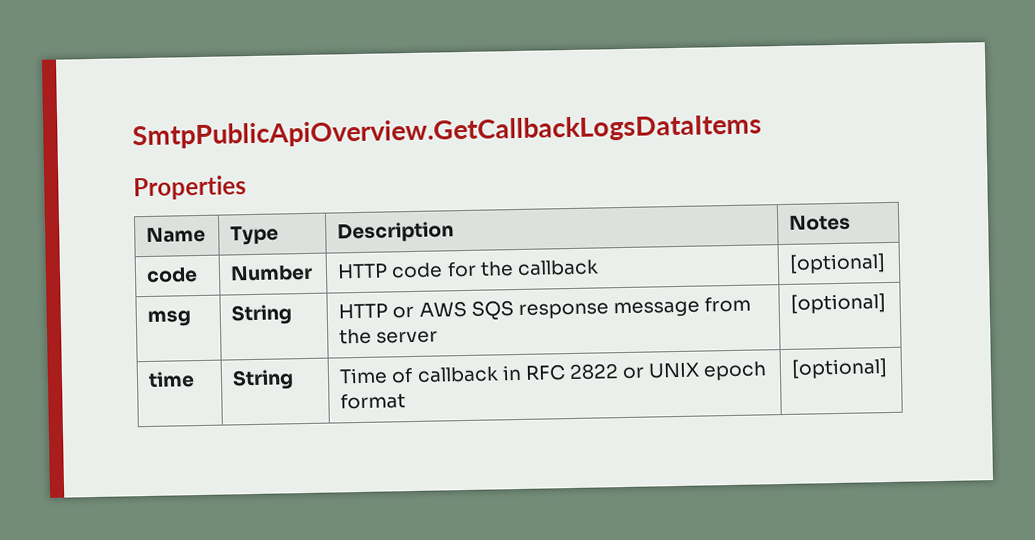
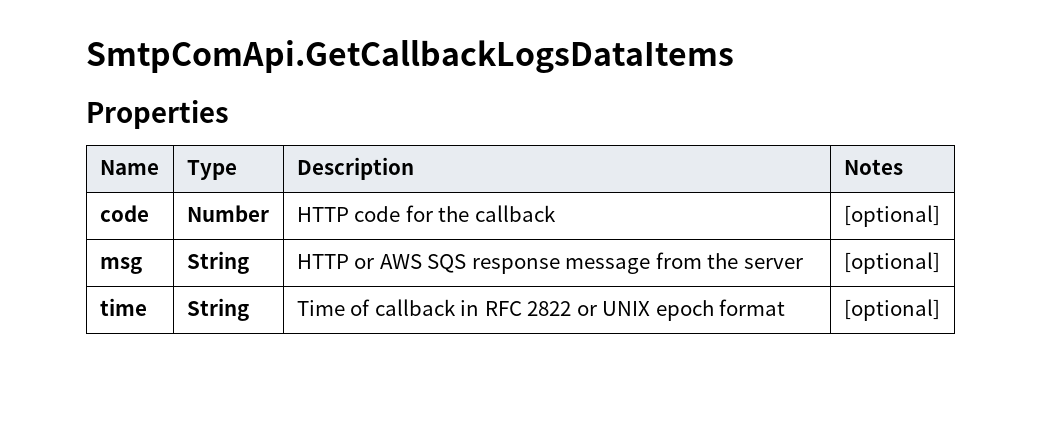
[132,113,762,150] SmtpPublicApiOverview.GetCallbackLogsDataItems -> [86,40,734,74] SmtpComApi.GetCallbackLogsDataItems

